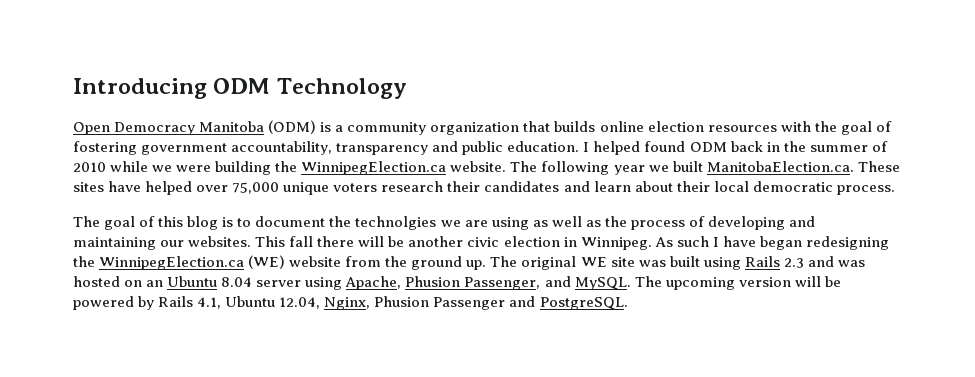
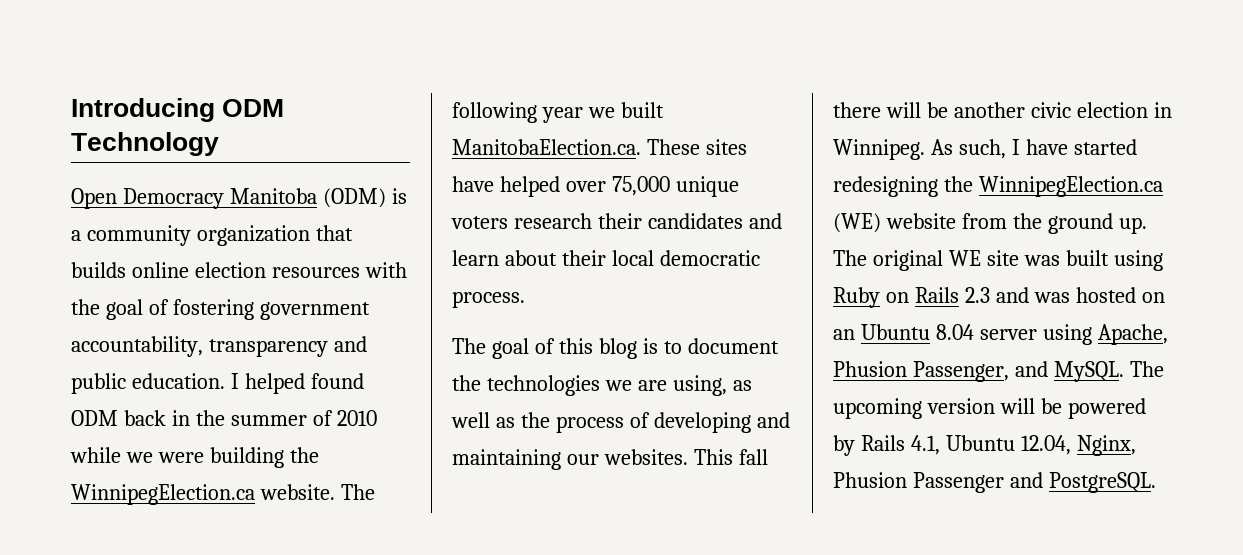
[355,216,437,230] technolgies -> [486,375,600,396] technologies
[491,217,529,230] using -> [672,375,727,396] using,
[676,236,709,247] such -> [958,139,1006,159] such,
[759,236,802,250] began -> [1073,139,1137,155] started
(741, 263) none -> [833,287,909,308] Ruby on

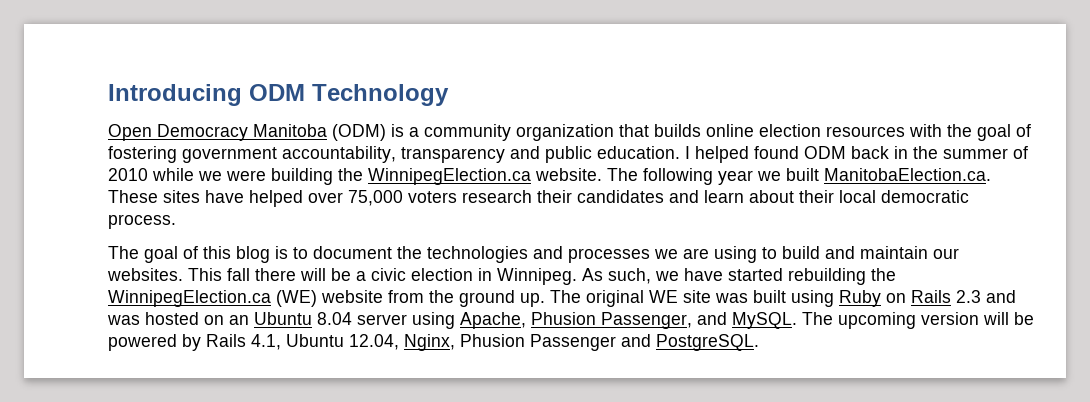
[675,176,739,197] unique -> (403, 198) none
[604,375,752,396] [451,412,790,433] [452,449,561,470] we are using, as well as the process of developing and maintaining -> [533,246,928,263] and processes we are using to build and maintain
[953,102,1025,118] another -> [356,271,366,281] a
[1011,139,1020,155] I -> [655,271,679,281] we
[833,176,938,197] redesigning -> [788,268,866,285] rebuilding

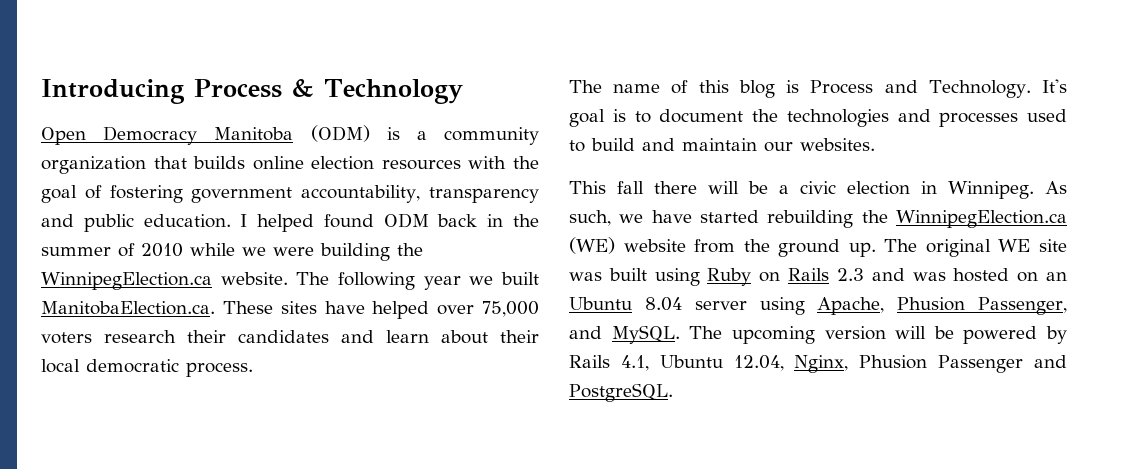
[249,84,305,101] ODM -> [194,79,314,98] Process &
[144,246,178,263] goal -> [613,84,661,93] name
(288, 252) none -> [810,79,1067,98] [569,109,626,127] Process and Technology. It's goal is
[654,246,757,263] we are using -> [1027,109,1067,122] used
(183, 274) none -> (875, 144) //

